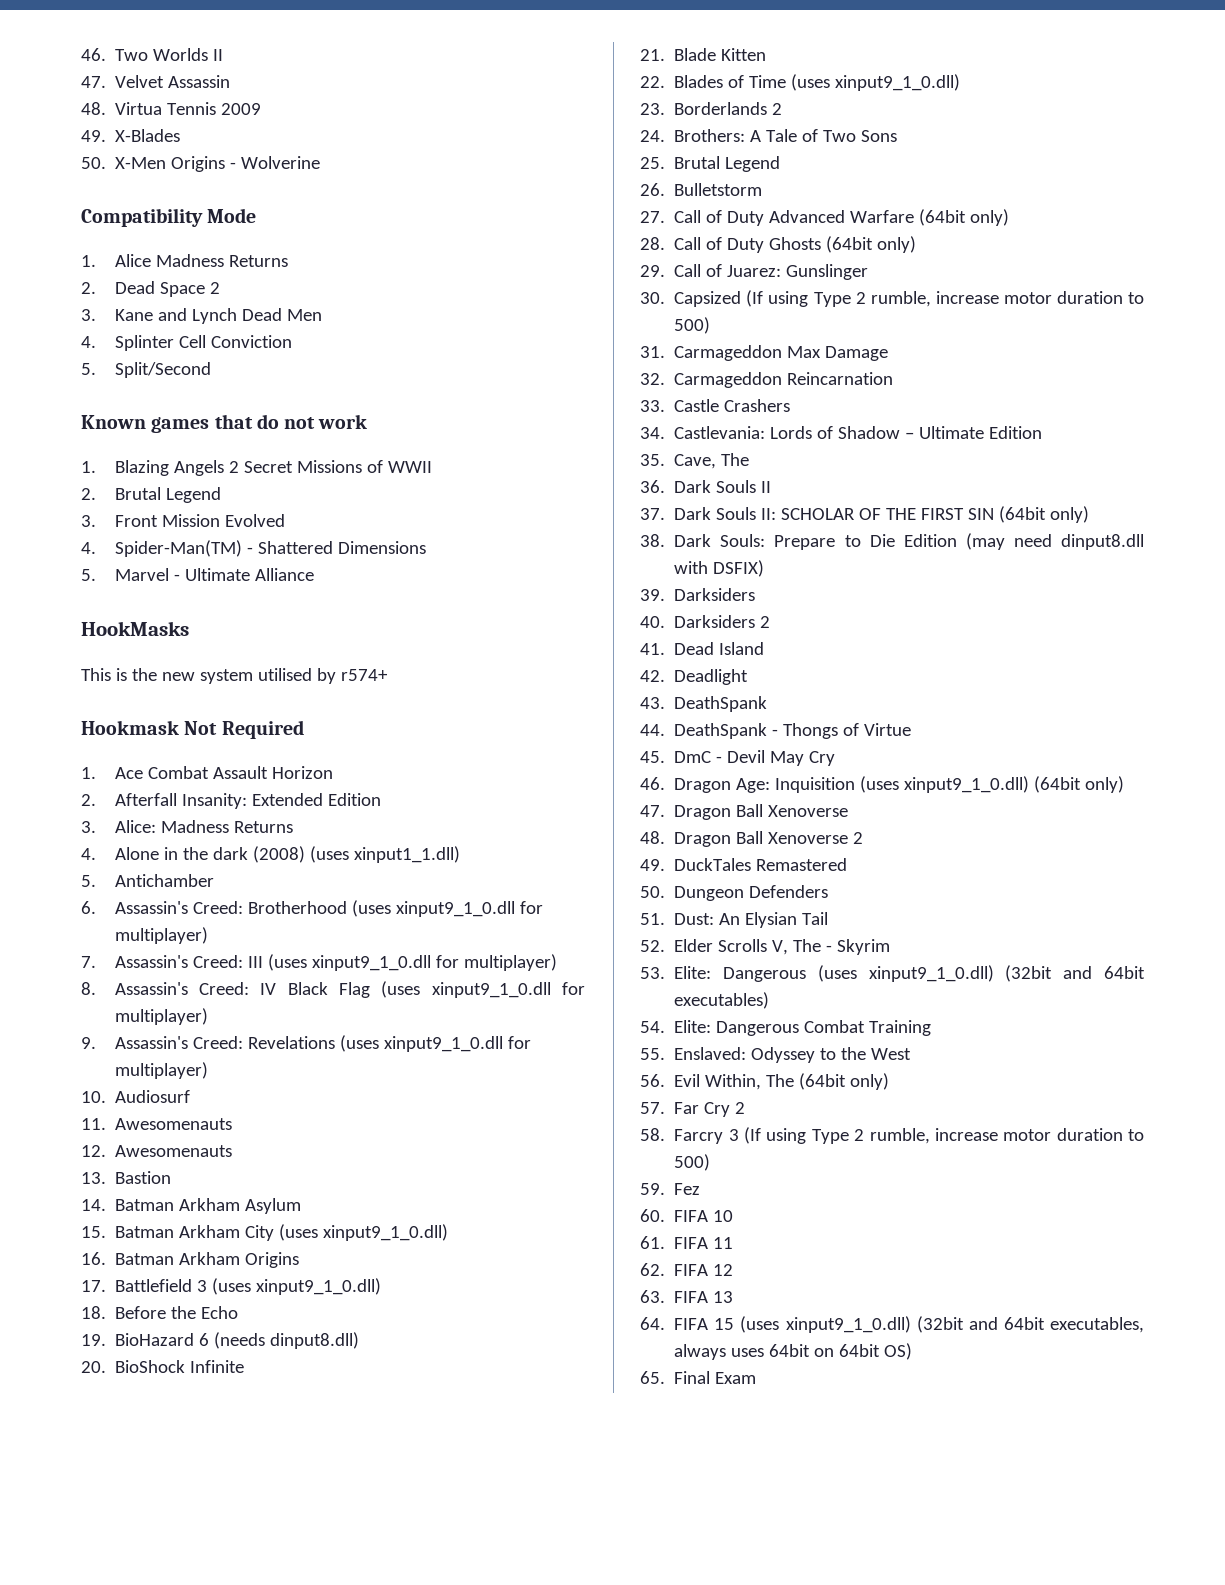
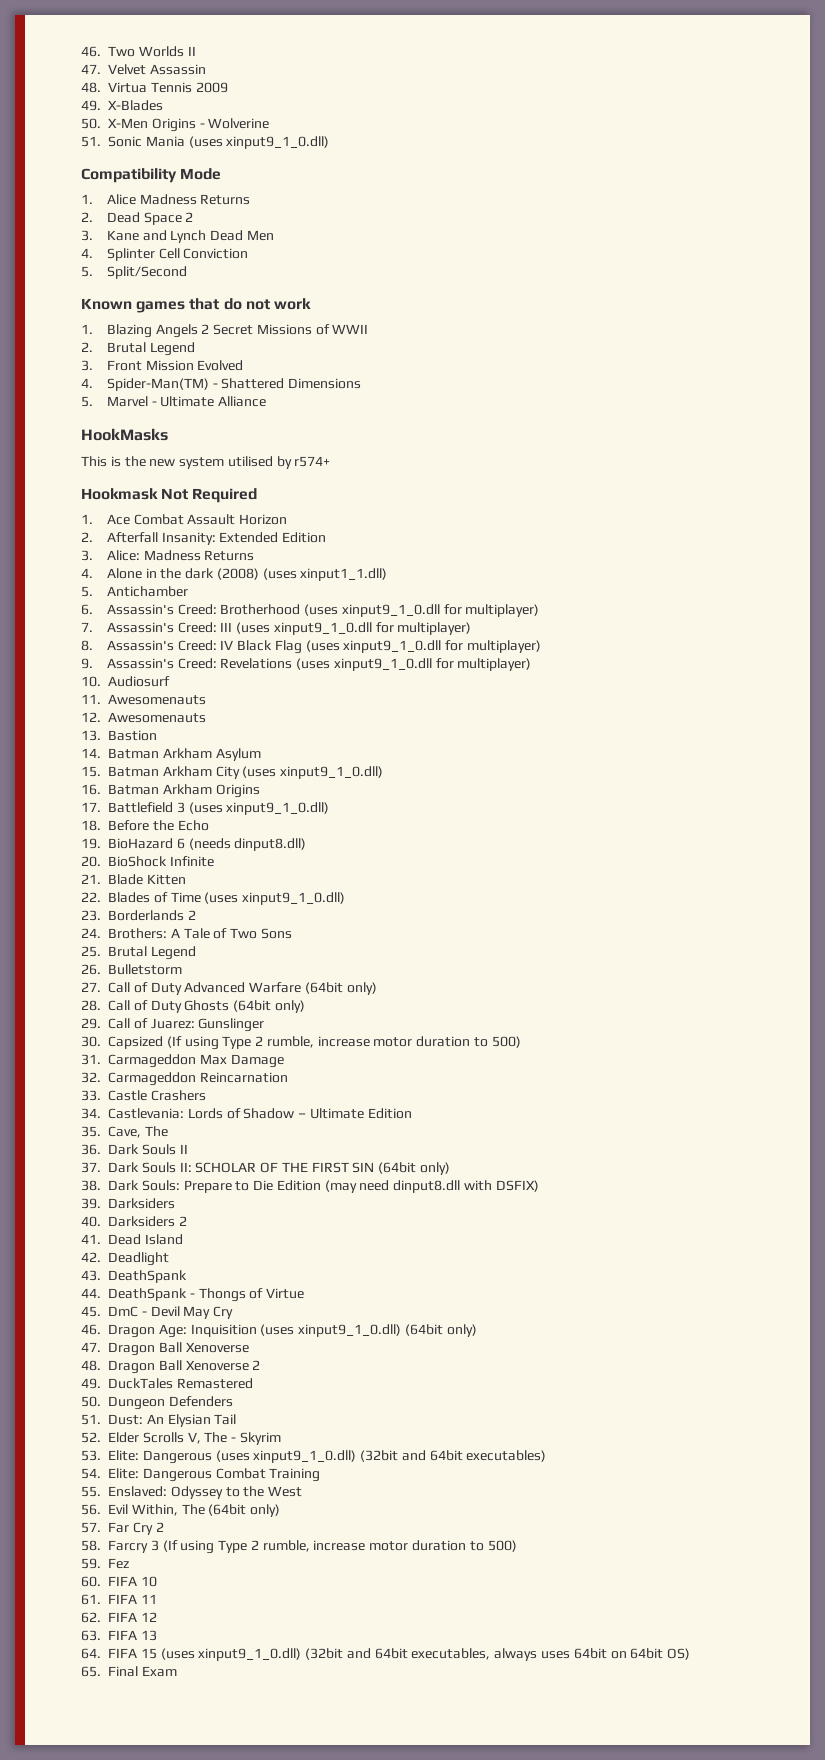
(321, 162) none -> [81,136,330,149] // 51. Sonic Mania (uses xinput9_1_0.dll)

